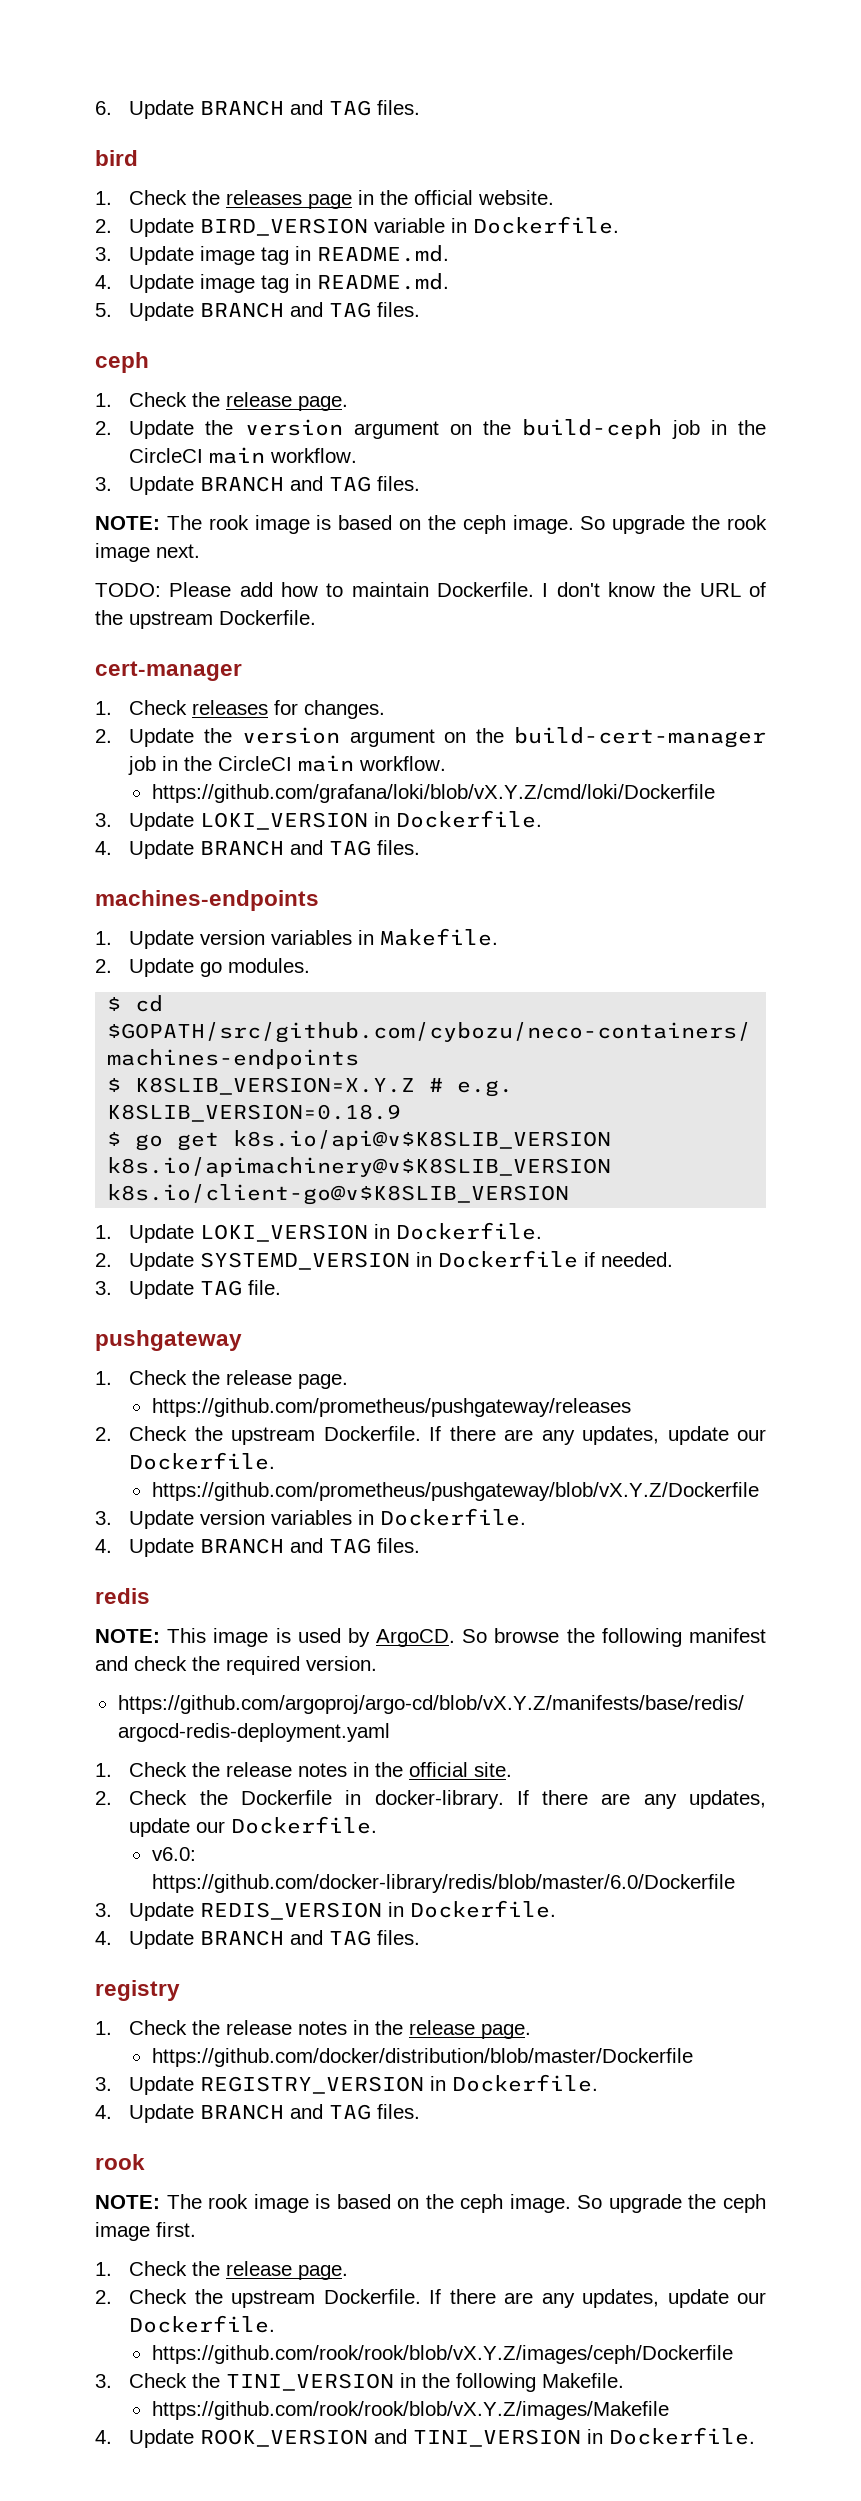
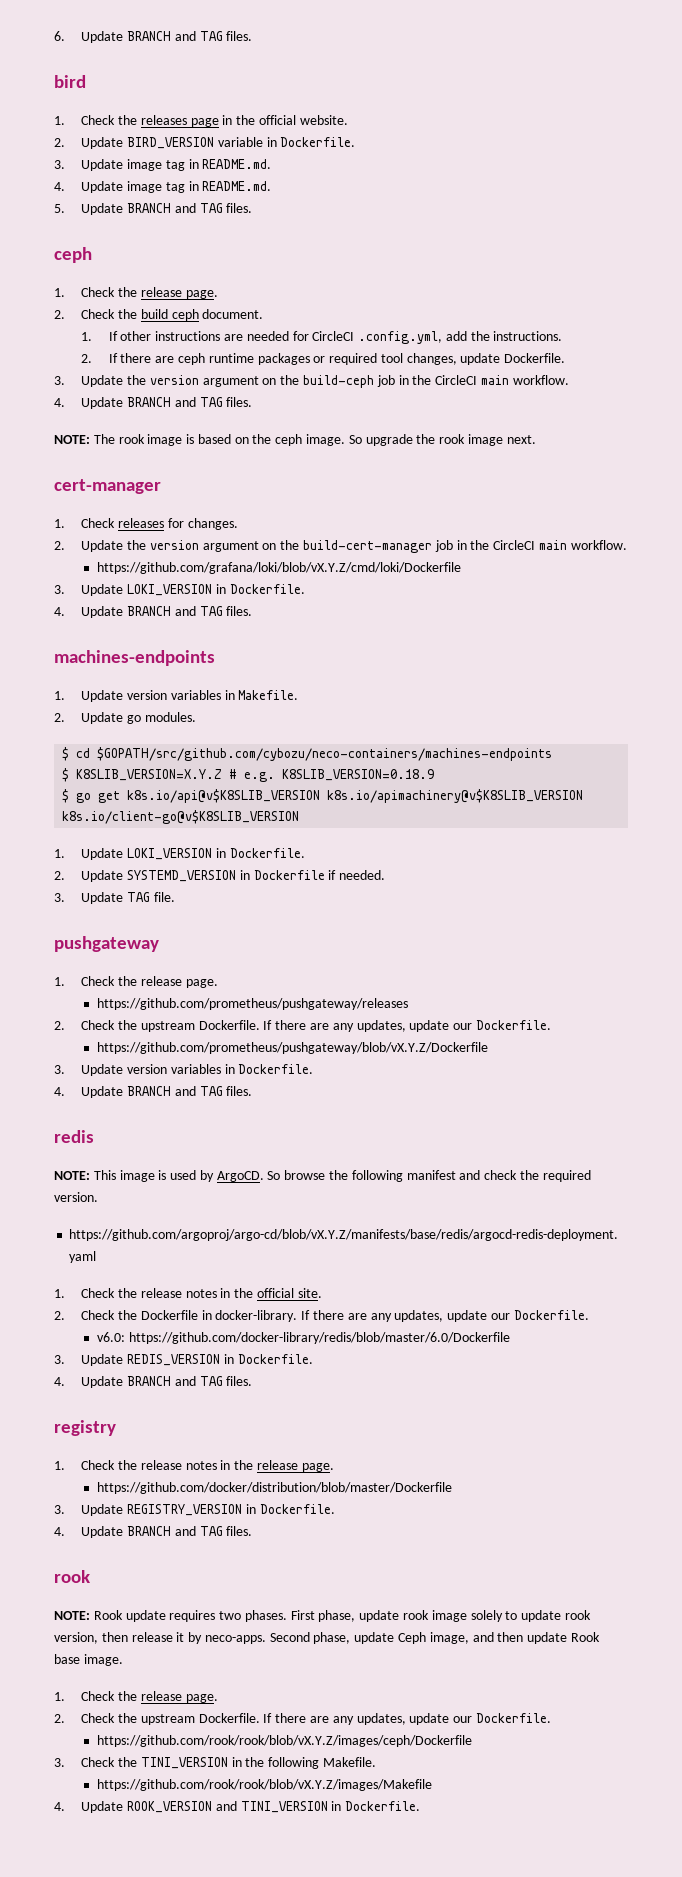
(112, 428) none -> [81,309,264,321] [81,331,563,344] [81,353,566,365] [54,376,65,385] Check the build ceph document. // 1. If other instructions are needed for CircleCI .config.yml, add the instructions. // 2. If there are ceph runtime packages or required tool changes, update Dockerfile. // 3.
[95,477,112,491] 3. -> [54,398,65,407] 4.
[95,582,767,597] [95,610,316,629] // TODO: Please add how to maintain Dockerfile. I don't know the URL of the upstream Dockerfile. -> (536, 439) none
[166,2194,767,2213] [95,2222,196,2241] The rook image is based on the ceph image. So upgrade the ceph image first. -> [93,1610,591,1622] [54,1632,600,1644] [54,1654,123,1666] Rook update requires two phases. First phase, update rook image solely to update rook version, then release it by neco-apps. Second phase, update Ceph image, and then update Rook base image.

